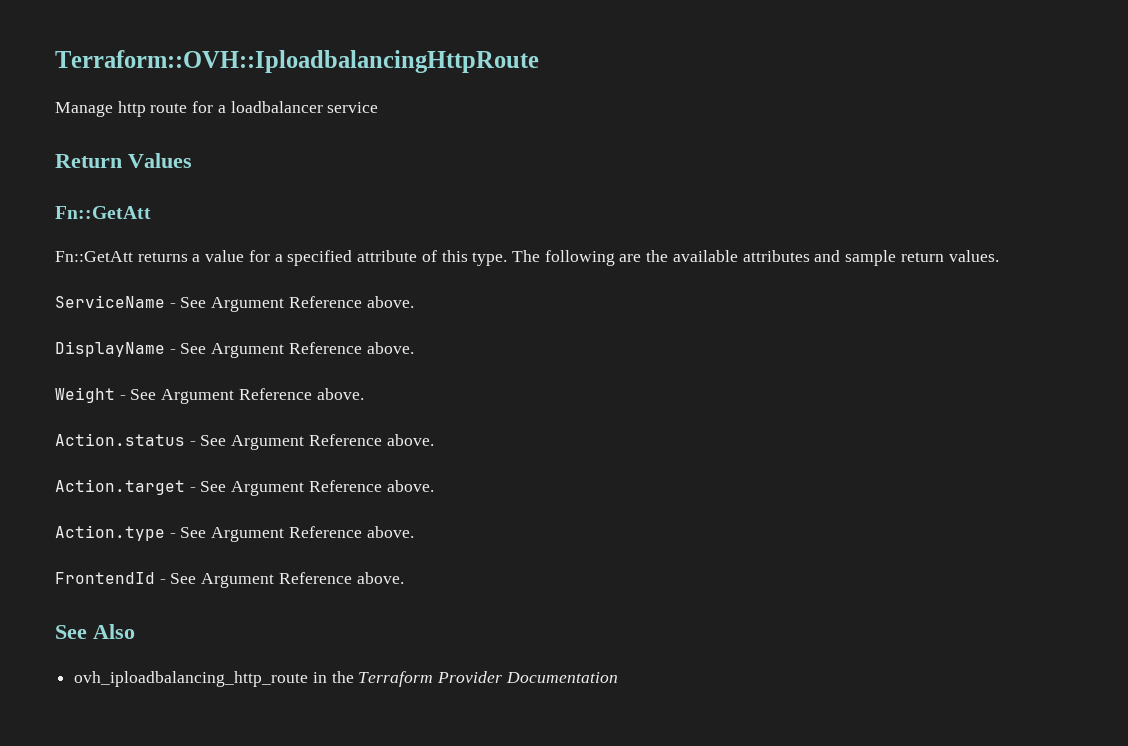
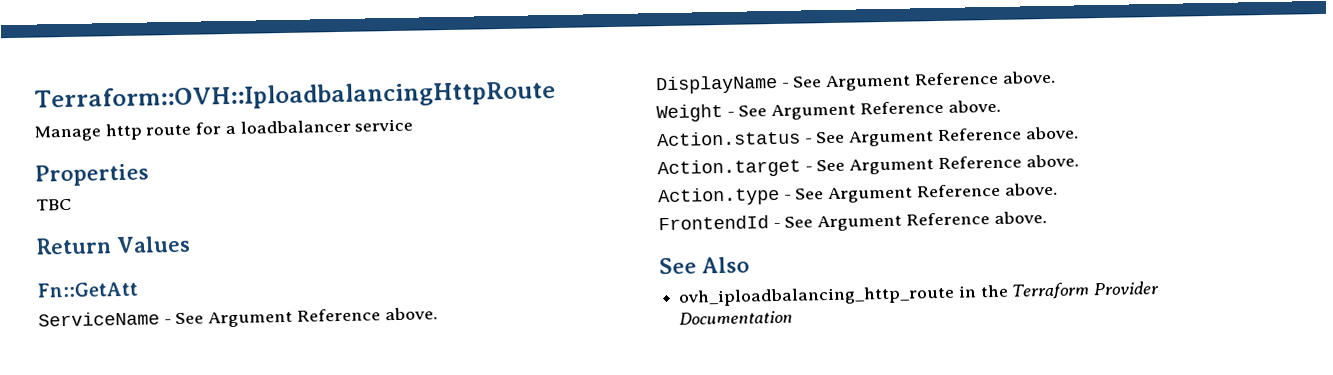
(379, 107) none -> [35,163,149,187] [36,198,72,211] // Properties // TBC
[55,250,999,266] // Fn::GetAtt returns a value for a specified attribute of this type. The following are the available attributes and sample return values. -> (138, 289) none

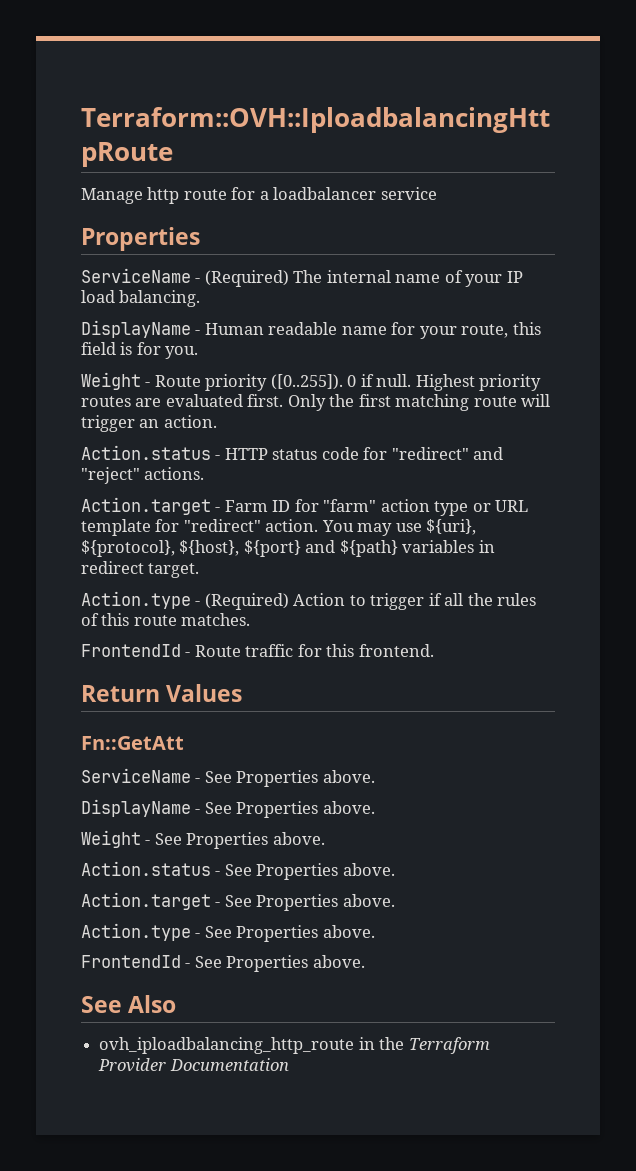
[36,198,72,211] TBC -> [81,268,523,287] [81,290,201,307] [81,320,541,339] [81,342,199,359] [81,372,542,391] [81,394,551,411] [81,415,217,432] [81,445,504,460] [81,467,205,484] [81,497,529,516] [81,519,477,536] [81,540,495,557] [81,561,200,578] [81,591,537,610] [81,613,251,626] [81,644,434,657] ServiceName - (Required) The internal name of your IP load balancing. // DisplayName - Human readable name for your route, this field is for you. // Weight - Route priority ([0..255]). 0 if null. Highest priority routes are evaluated first. Only the first matching route will trigger an action. // Action.status - HTTP status code for "redirect" and "reject" actions. // Action.target - Farm ID for "farm" action type or URL template for "redirect" action. You may use ${uri}, ${protocol}, ${host}, ${port} and ${path} variables in redirect target. // Action.type - (Required) Action to trigger if all the rules of this route matches. // FrontendId - Route traffic for this frontend.
[208,308,381,328] Argument Reference -> [236,770,319,787] Properties
[825,71,999,92] Argument Reference -> [236,801,319,818] Properties
[771,100,944,121] Argument Reference -> [186,832,269,849] Properties
[849,127,1022,147] Argument Reference -> [256,863,339,880] Properties
[849,155,1022,175] Argument Reference -> [256,894,339,911] Properties
[828,183,1001,204] Argument Reference -> [236,925,319,942] Properties
[817,212,990,232] Argument Reference -> [226,955,309,972] Properties

